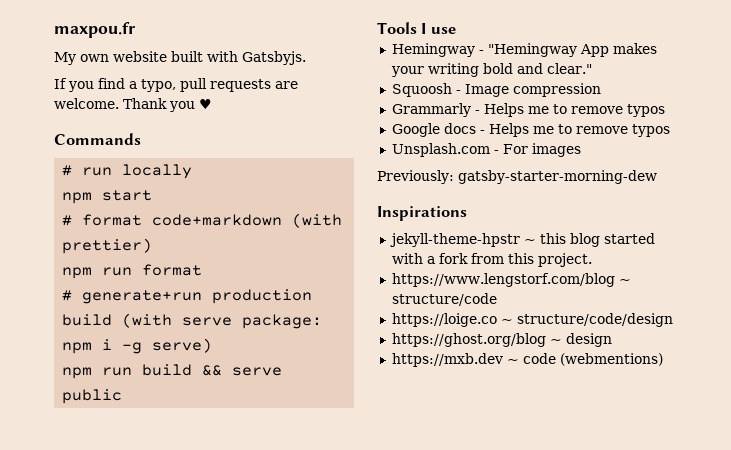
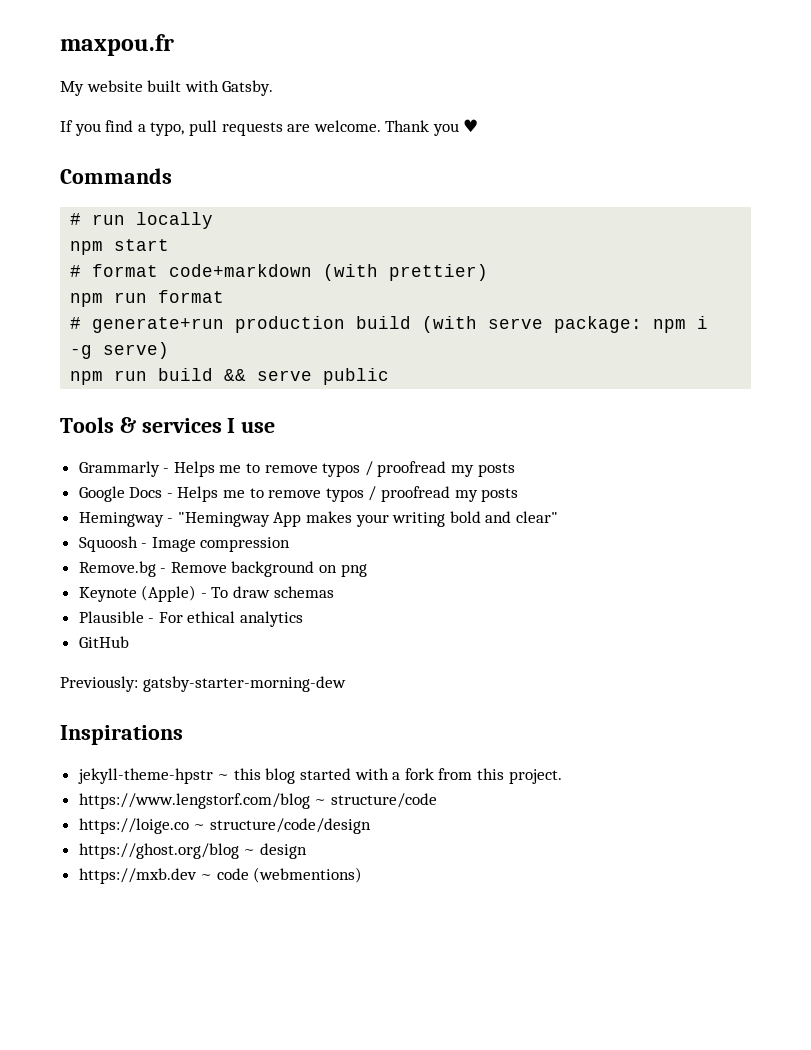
[80,54,109,62] own -> (84, 88) none
[242,51,306,65] Gatsbyjs. -> [222,80,274,96] Gatsby.
(417, 28) none -> [119,417,222,433] & services
(456, 30) none -> [78,461,515,477] [78,486,519,502] // Grammarly - Helps me to remove typos / proofread my posts // Google Docs - Helps me to remove typos / proofread my posts
[546,63,592,74] clear." -> [516,511,559,523] clear"
[391,103,665,117] [391,123,670,137] [391,143,581,157] Grammarly - Helps me to remove typos // Google docs - Helps me to remove typos // Unsplash.com - For images -> [78,561,367,577] [78,585,334,602] [78,611,304,627] [78,636,129,648] Remove.bg - Remove background on png // Keynote (Apple) - To draw schemas // Plausible - For ethical analytics // GitHub

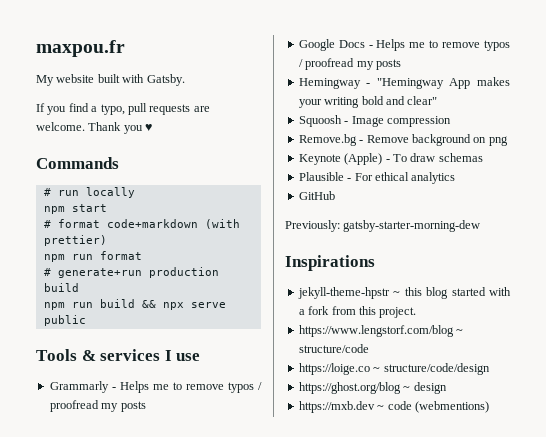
[422,316,709,333] [70,342,170,359] (with serve package: npm i -g serve) -> (79, 287) none
(247, 375) none -> [162,302,184,310] npx

